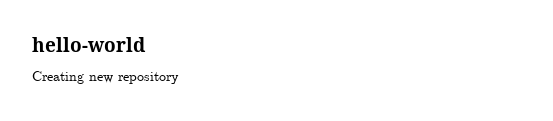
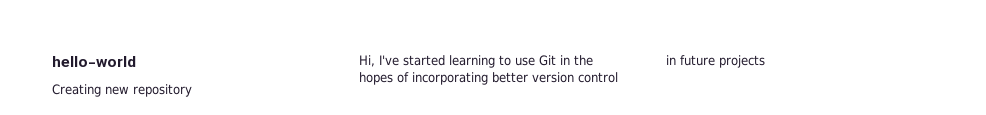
(179, 78) none -> [359,55,593,68] [359,72,618,85] [666,55,765,68] // Hi, I've started learning to use Git in the hopes of incorporating better version control in future projects

